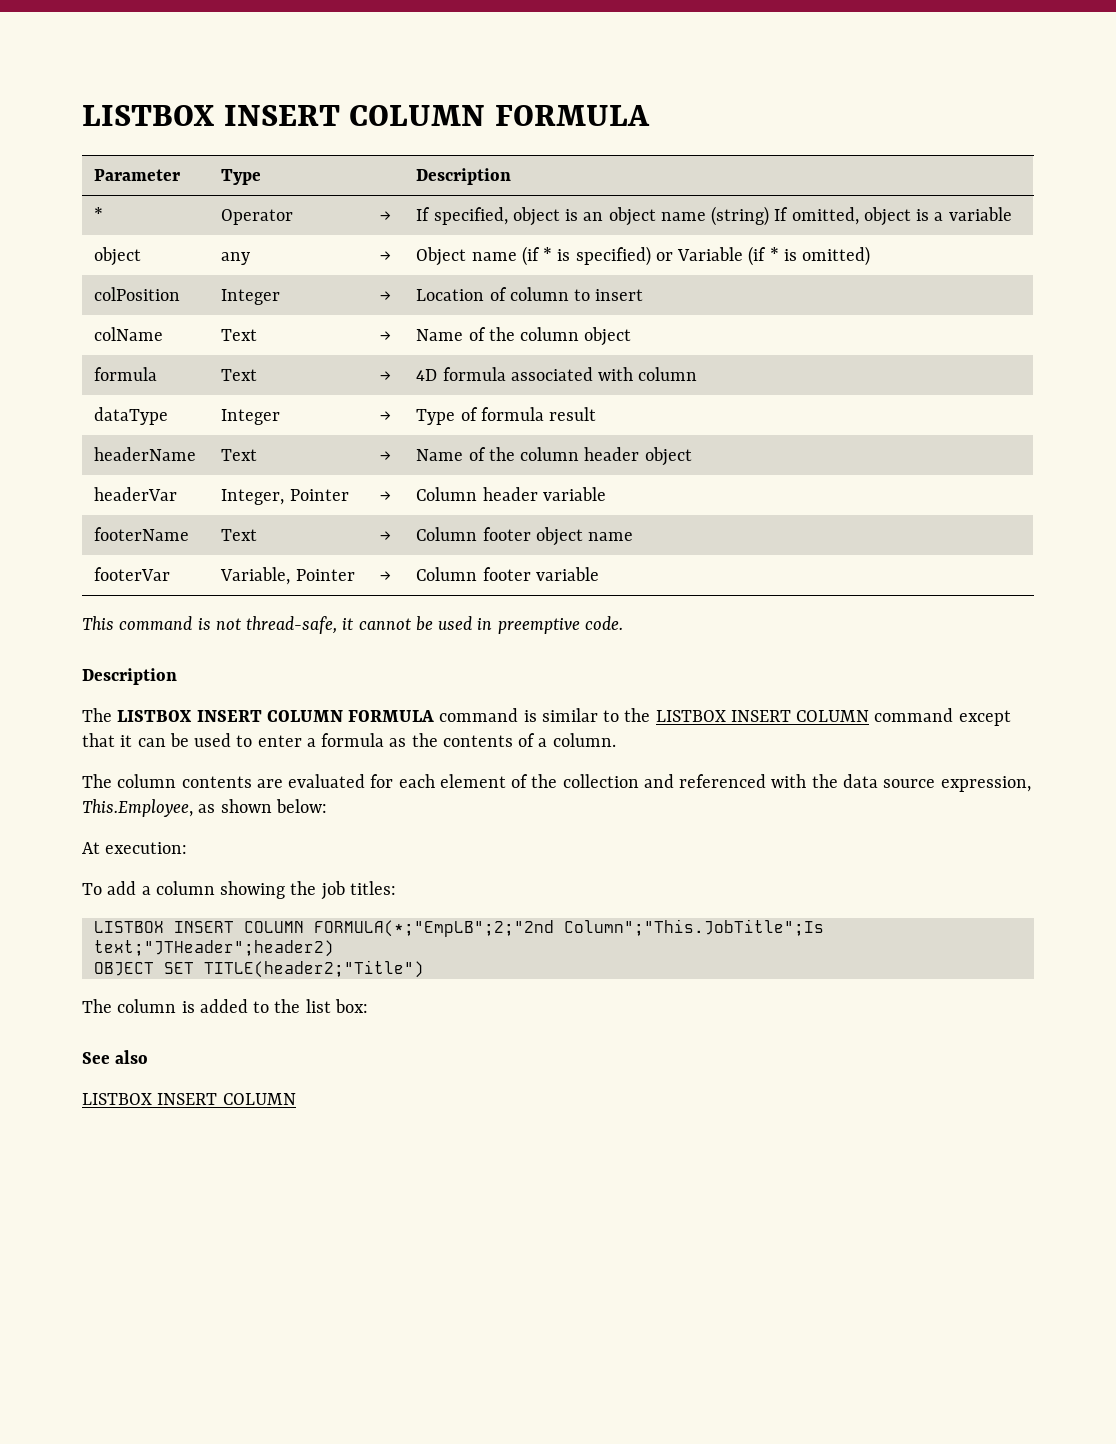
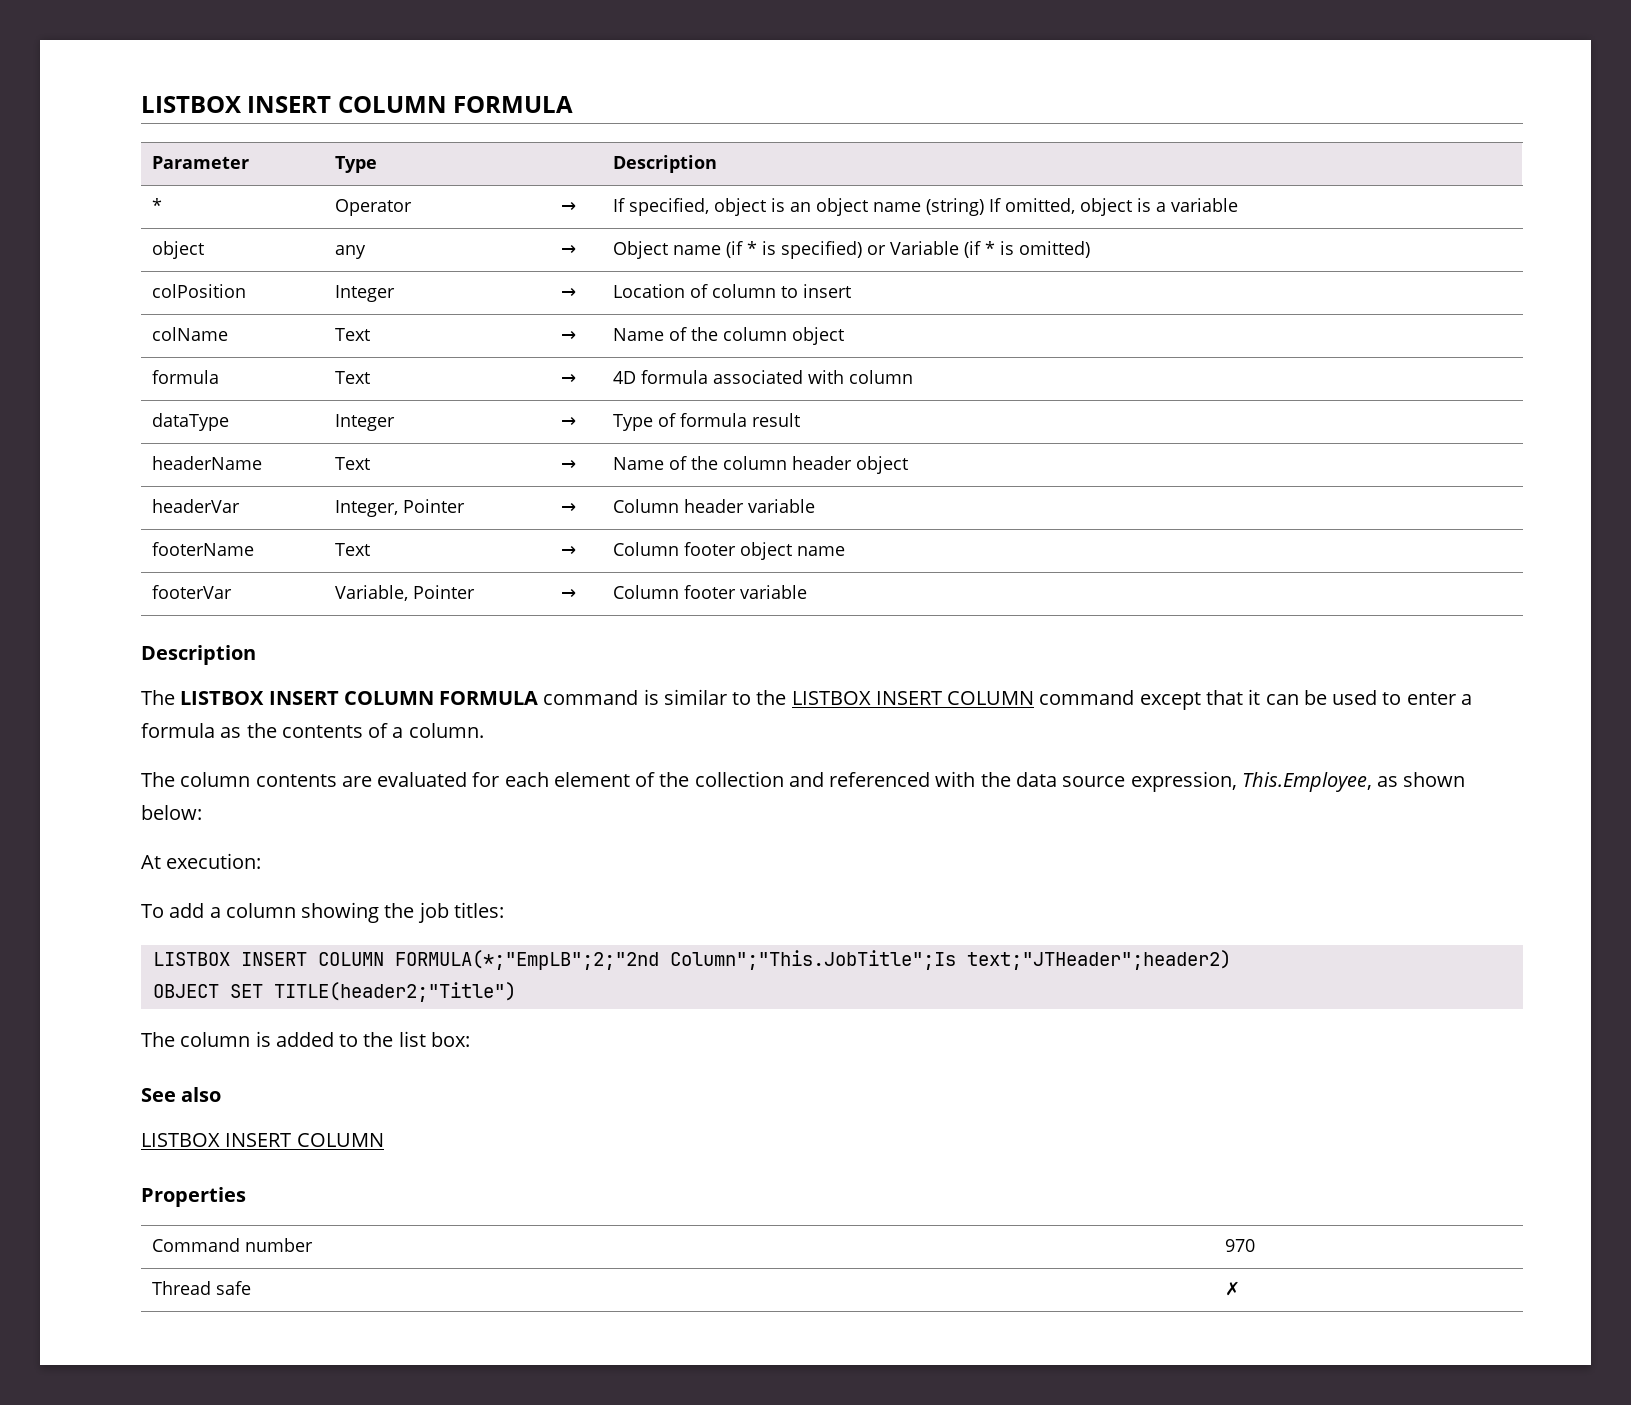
[82,616,623,634] // This command is not thread-safe, it cannot be used in preemptive code. -> (807, 592) none
(296, 1099) none -> [141,1187,246,1207] [151,1238,313,1252] [1224,1239,1255,1252] [151,1281,251,1295] [1224,1281,1240,1296] // Properties // Command number | 970 // Thread safe | ✗

